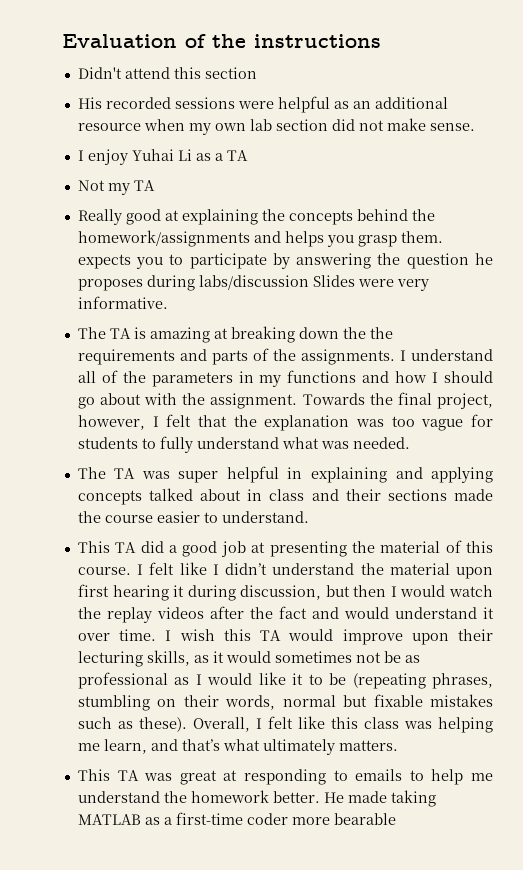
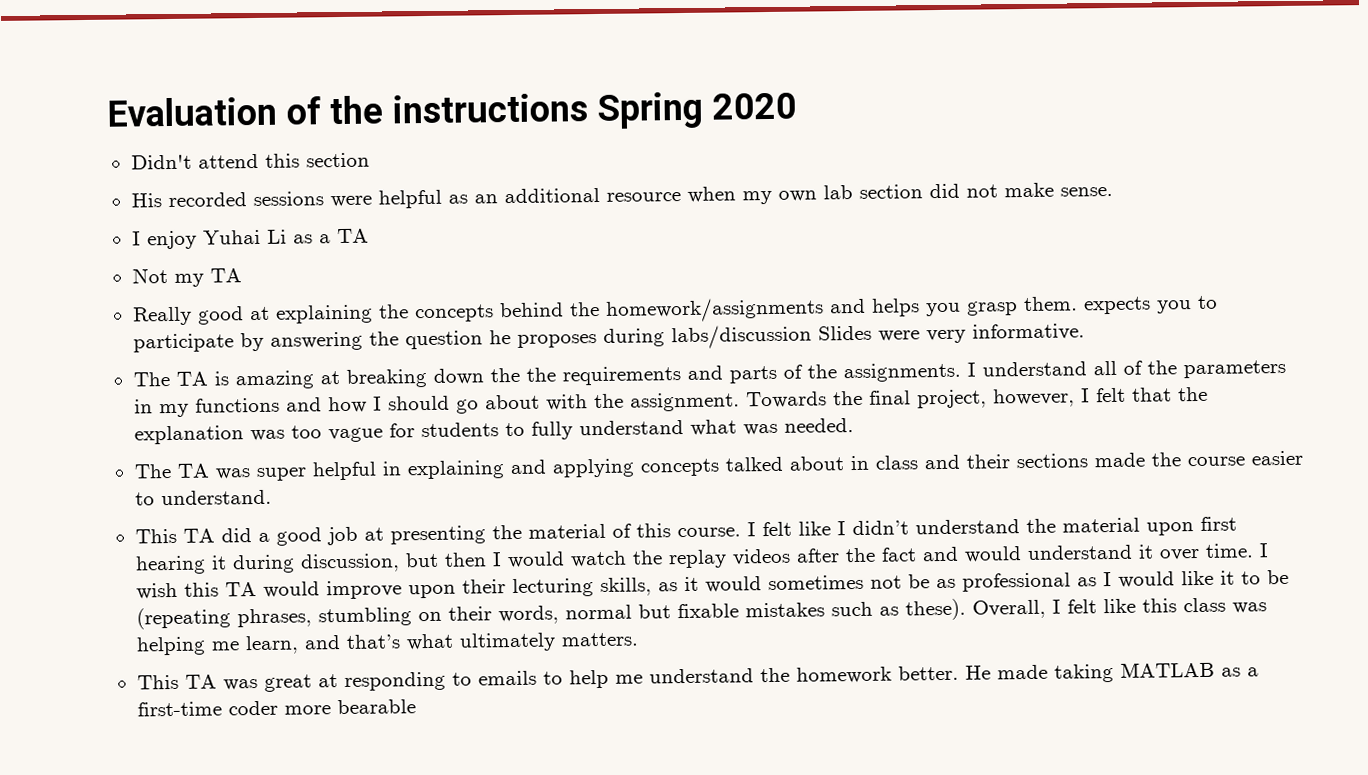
(381, 41) none -> [596,91,797,129] Spring 2020

